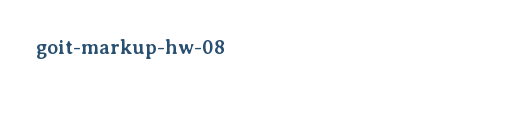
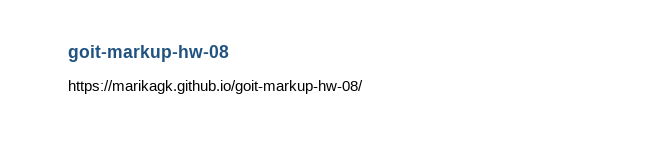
(225, 49) none -> [68,80,363,94] // https://marikagk.github.io/goit-markup-hw-08/

